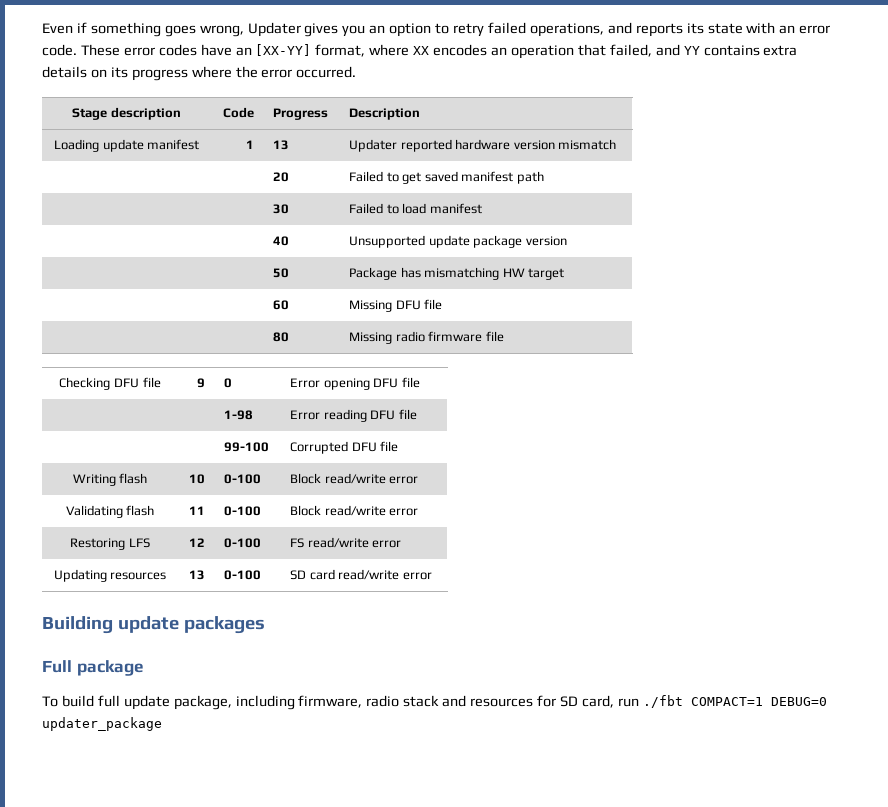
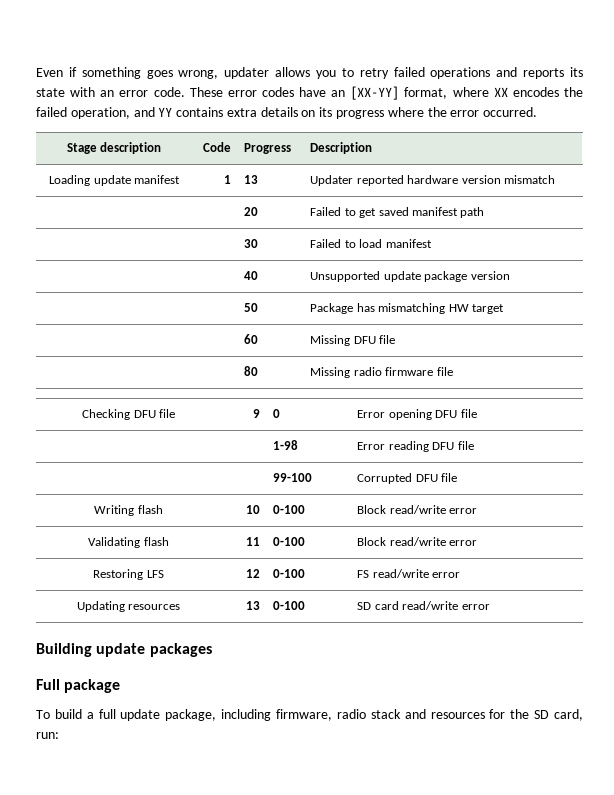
[247,22,432,37] Updater gives you an option -> [224,67,336,79] updater allows you
[529,23,604,37] operations, -> [430,67,491,79] operations
[491,44,652,59] an operation that failed, -> [563,87,583,97] [36,107,130,119] the failed operation,
(94, 701) none -> [86,712,94,719] a
(557, 701) none -> [510,709,530,719] the
[617,695,827,708] [42,717,162,731] run ./fbt COMPACT=1 DEBUG=0 updater_package -> [36,732,59,739] run:

